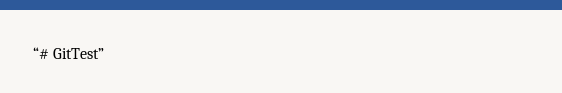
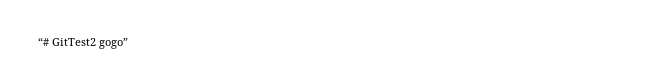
[53,48,105,59] GitTest” -> [52,38,128,49] GitTest2 gogo”

